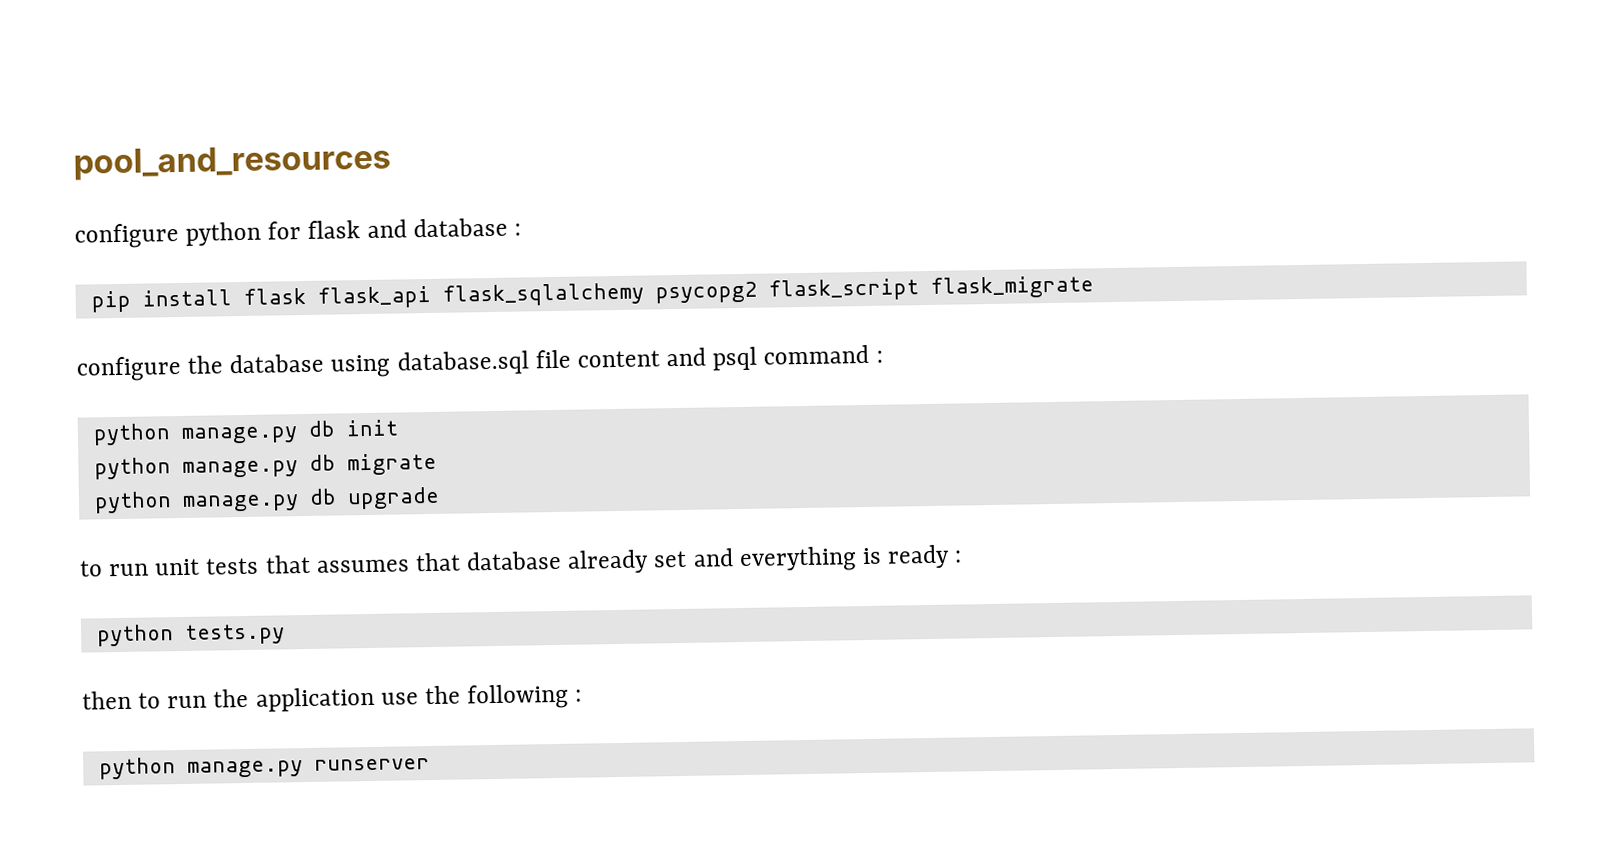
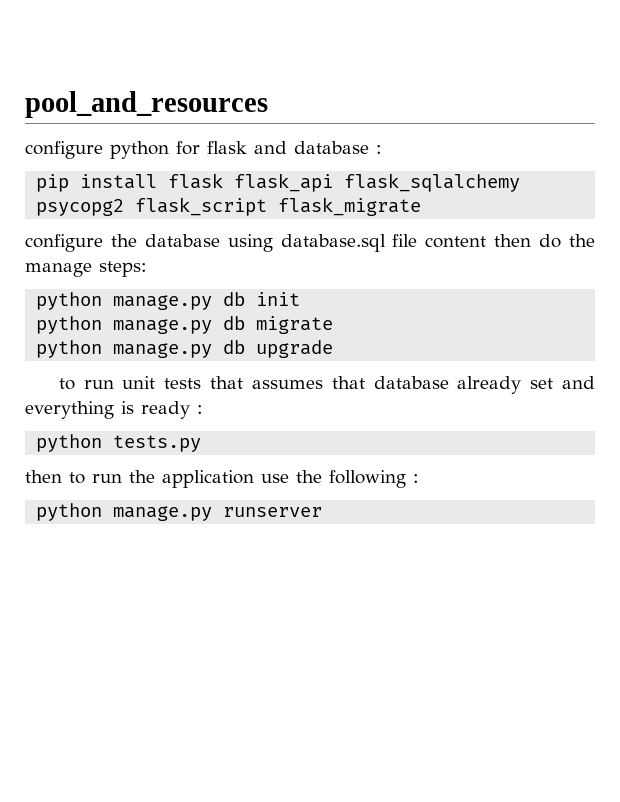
[666,344,883,371] and psql command : -> [494,234,596,248] [25,261,147,277] then do the manage steps:

